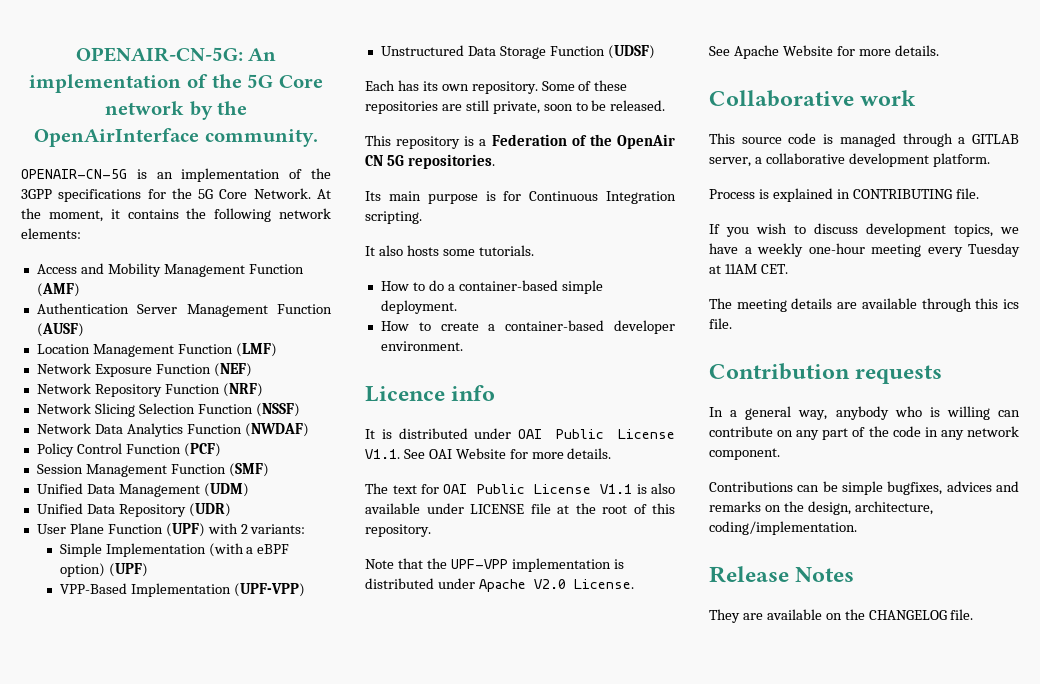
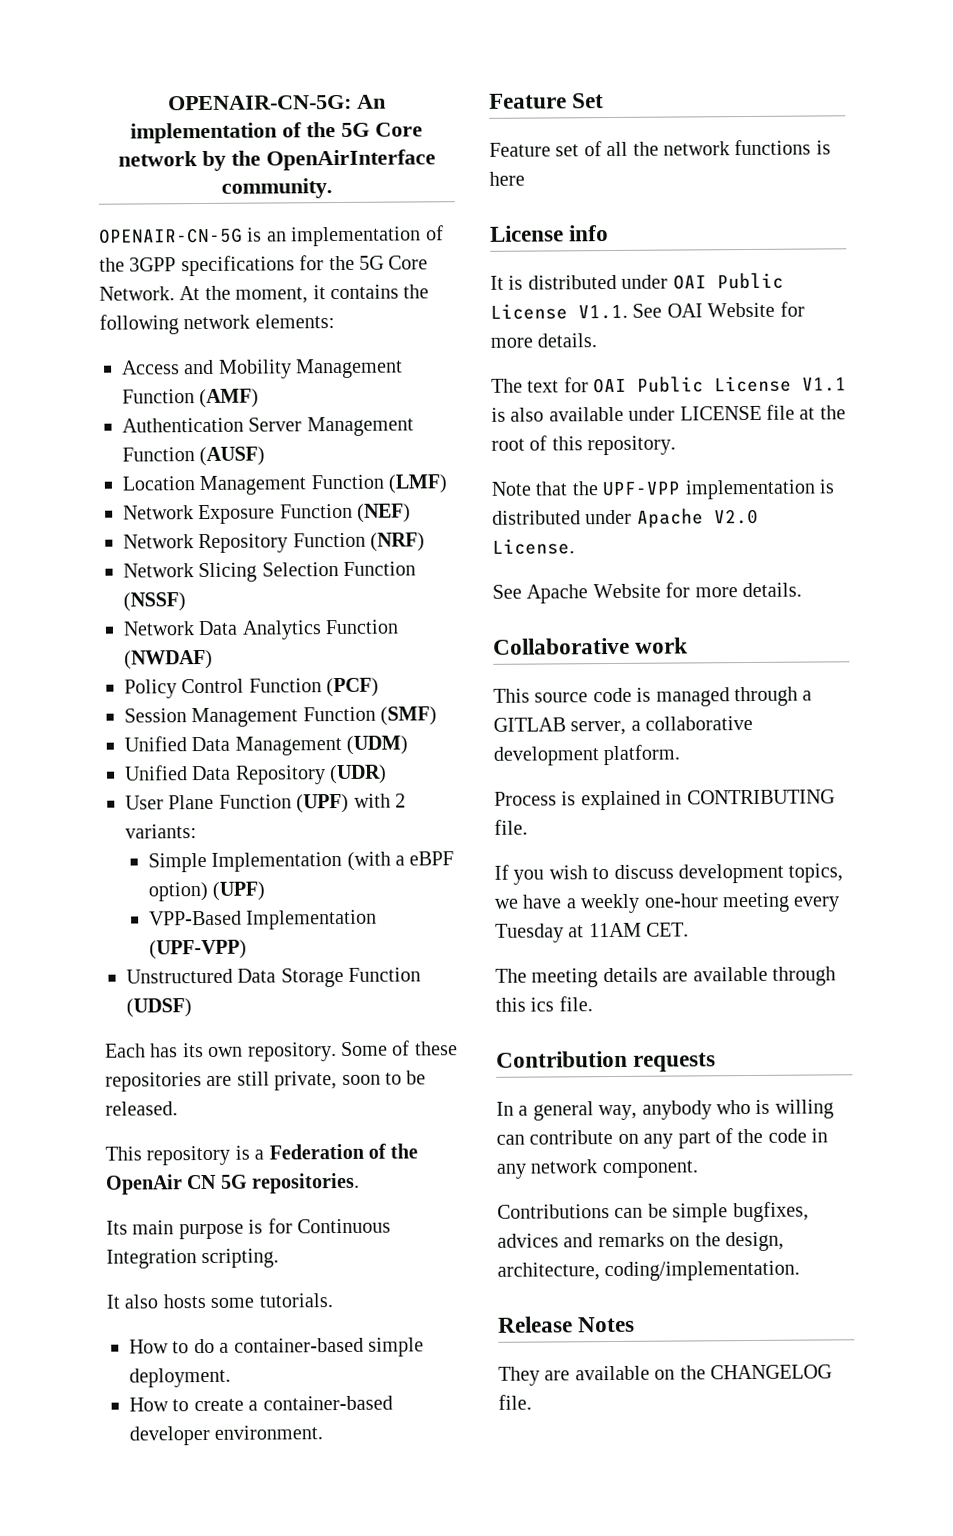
[365,386,445,402] Licence -> [489,93,605,109] [489,139,831,157] [489,171,525,186] [490,225,564,242] Feature Set // Feature set of all the network functions is here // License

